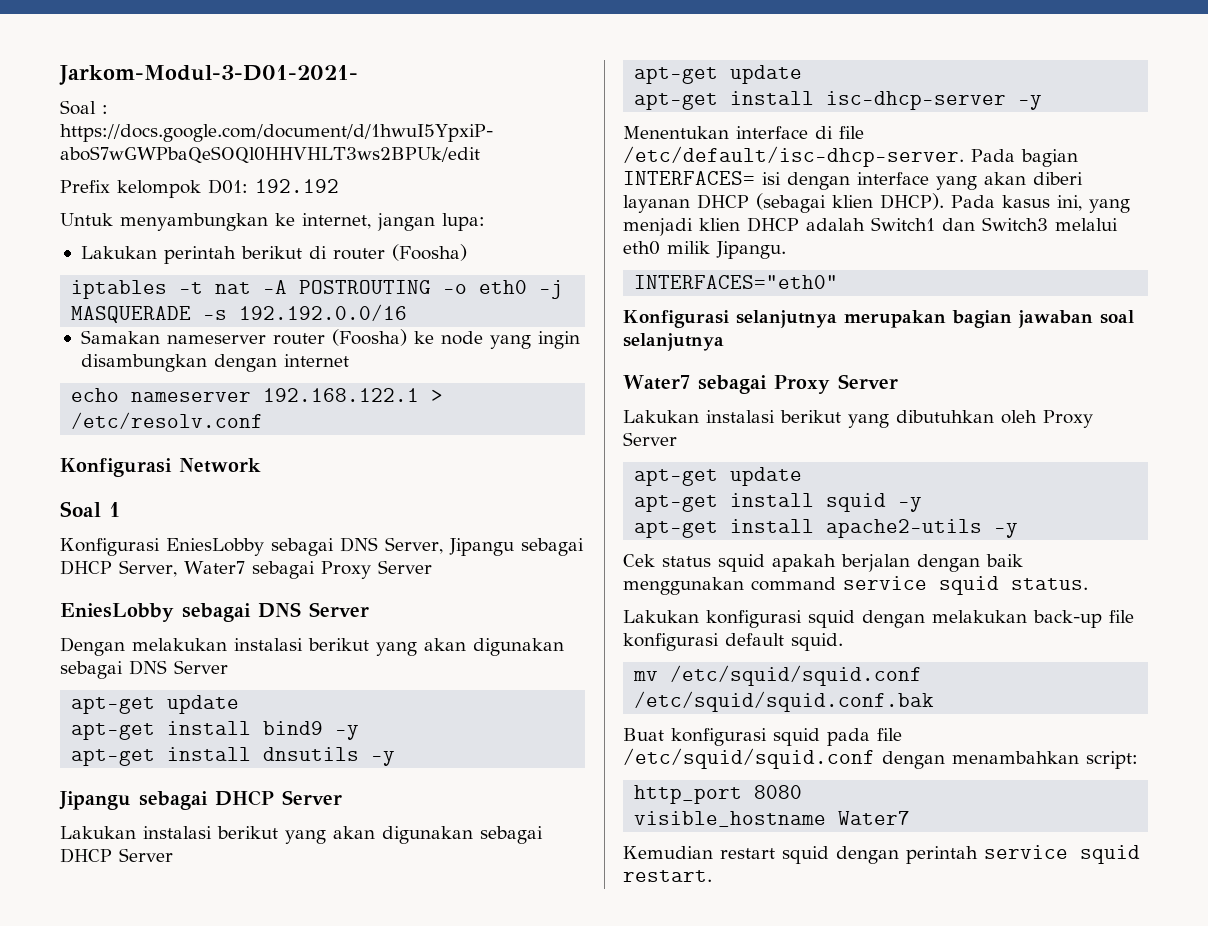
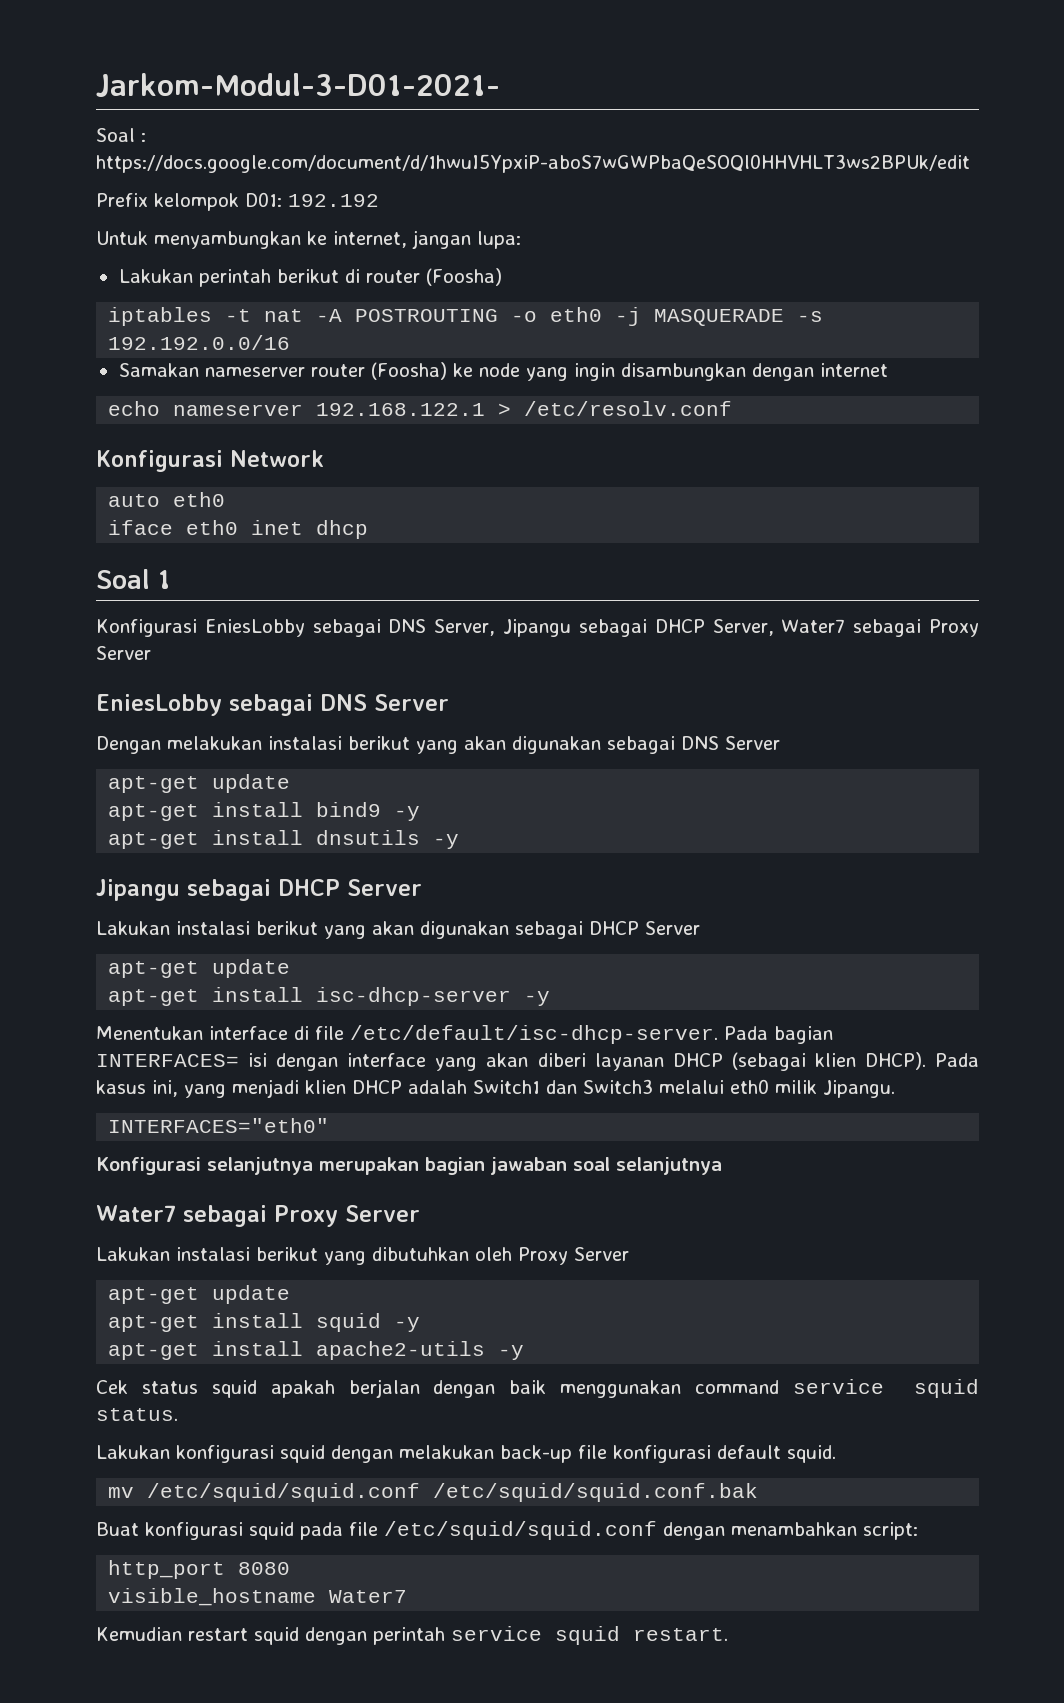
(261, 465) none -> [108,492,226,507] [108,520,369,539] // auto eth0 // iface eth0 inet dhcp

